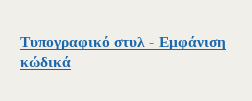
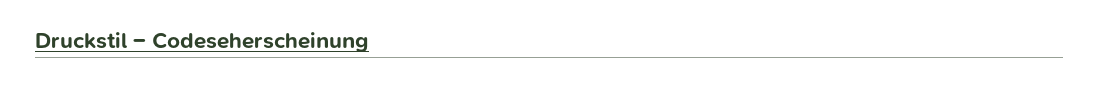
[20,36,226,50] [20,56,71,67] Τυπογραφικό στυλ - Εμφάνιση κώδικά -> [35,32,370,52] Druckstil – Codeseherscheinung

